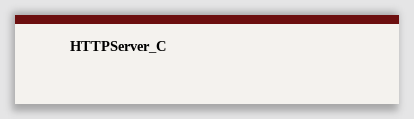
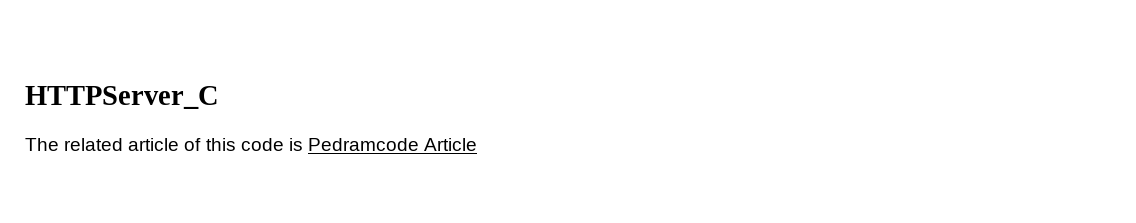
(166, 47) none -> [25,138,478,151] // The related article of this code is Pedramcode Article

